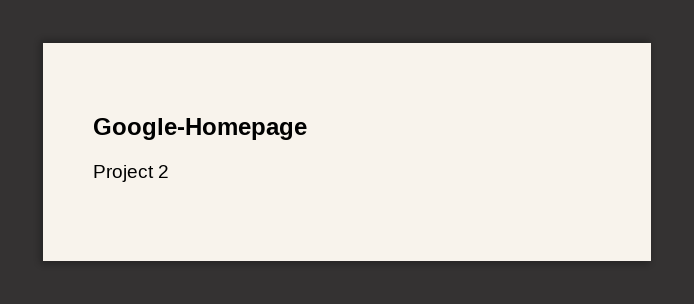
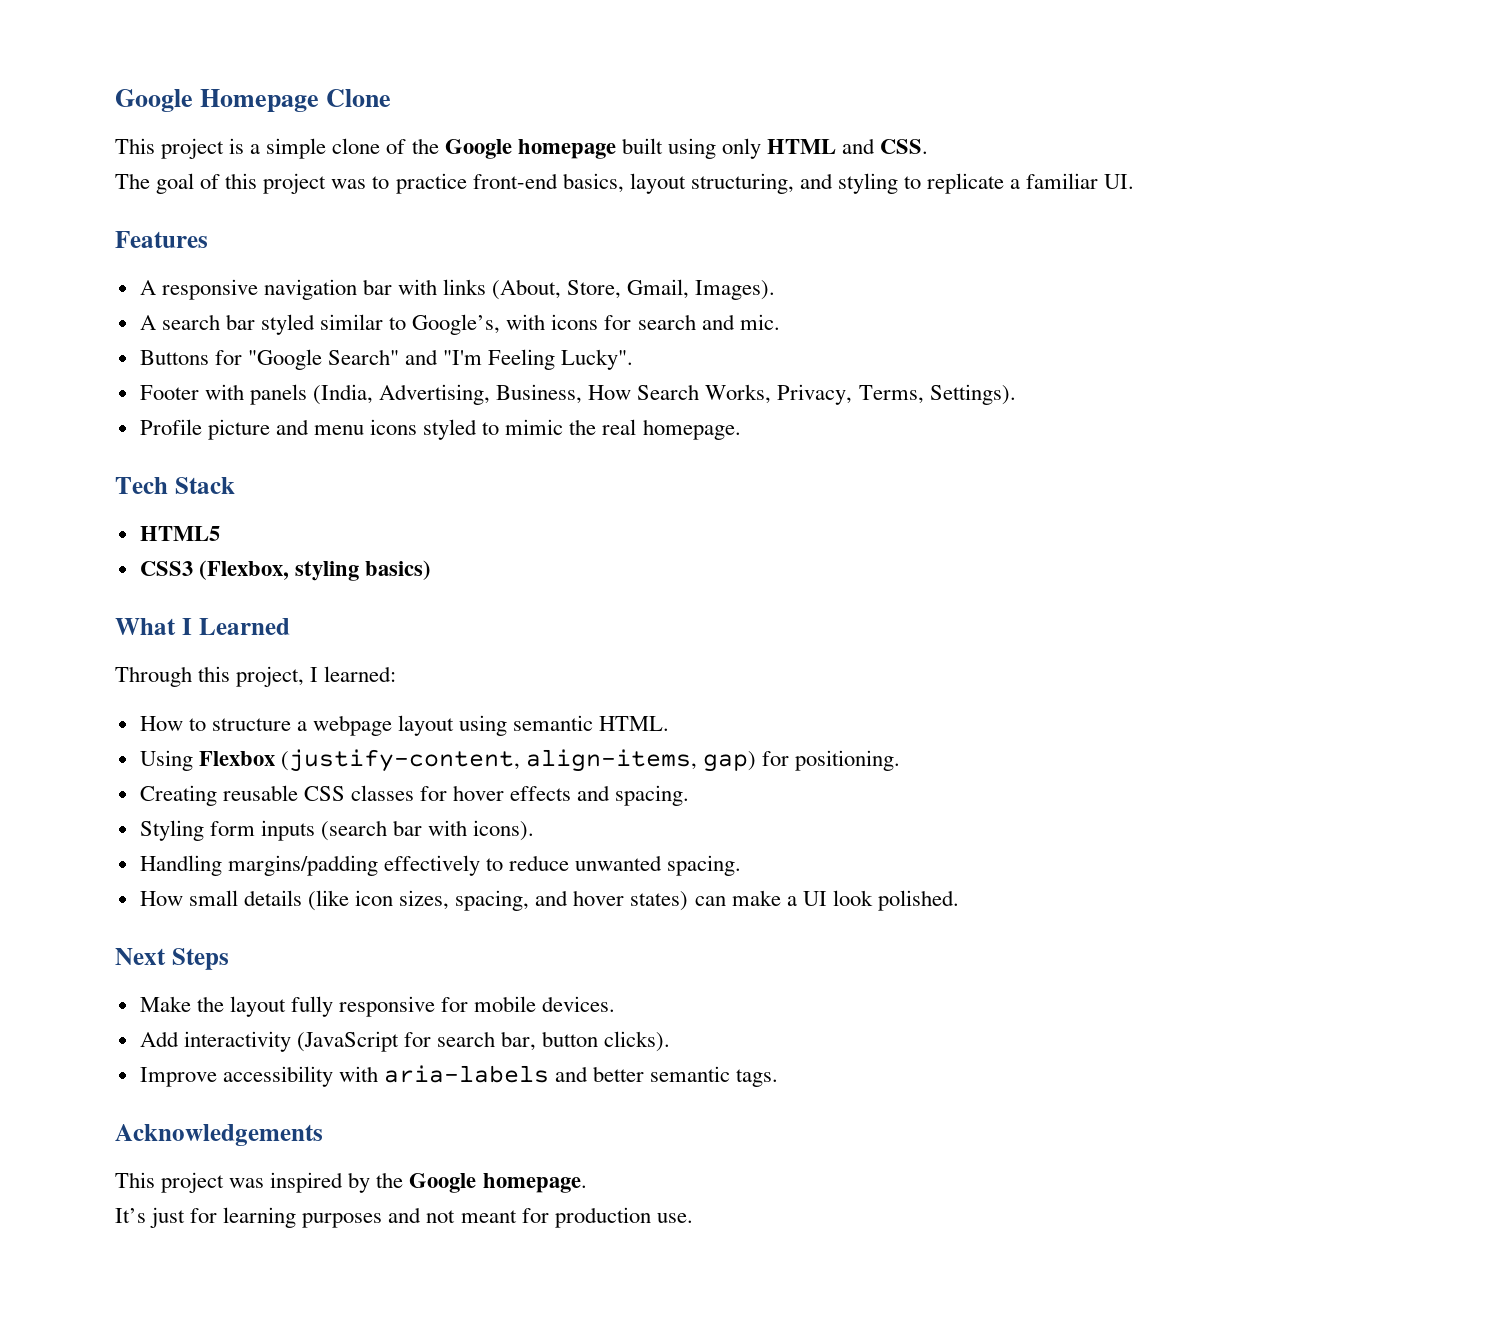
[93,118,307,140] [93,165,170,182] Google-Homepage // Project 2 -> [115,89,392,112] [115,138,929,159] [115,173,1135,194] [115,231,208,248] [139,279,776,300] [139,314,780,335] [139,349,634,370] [139,384,1016,405] [139,419,741,440] [115,477,235,494] [139,526,220,541] [139,560,431,581] [115,618,290,635] [115,666,397,687] [139,715,670,736] [139,749,901,772] [139,785,690,806] [139,820,535,841] [139,855,742,876] [139,890,959,911] [115,948,229,970] [139,996,616,1017] [139,1031,671,1052] [139,1065,779,1087] [115,1124,323,1146] [115,1172,587,1193] [115,1207,693,1228] Google Homepage Clone // This project is a simple clone of the Google homepage built using only HTML and CSS. // The goal of this project was to practice front-end basics, layout structuring, and styling to replicate a familiar UI. // Features // A responsive navigation bar with links (About, Store, Gmail, Images). // A search bar styled similar to Google’s, with icons for search and mic. // Buttons for "Google Search" and "I'm Feeling Lucky". // Footer with panels (India, Advertising, Business, How Search Works, Privacy, Terms, Settings). // Profile picture and menu icons styled to mimic the real homepage. // Tech Stack // HTML5 // CSS3 (Flexbox, styling basics) // What I Learned // Through this project, I learned: // How to structure a webpage layout using semantic HTML. // Using Flexbox (justify-content, align-items, gap) for positioning. // Creating reusable CSS classes for hover effects and spacing. // Styling form inputs (search bar with icons). // Handling margins/padding effectively to reduce unwanted spacing. // How small details (like icon sizes, spacing, and hover states) can make a UI look polished. // Next Steps // Make the layout fully responsive for mobile devices. // Add interactivity (JavaScript for search bar, button clicks). // Improve accessibility with aria-labels and better semantic tags. // Acknowledgements // This project was inspired by the Google homepage. // It’s just for learning purposes and not meant for production use.

